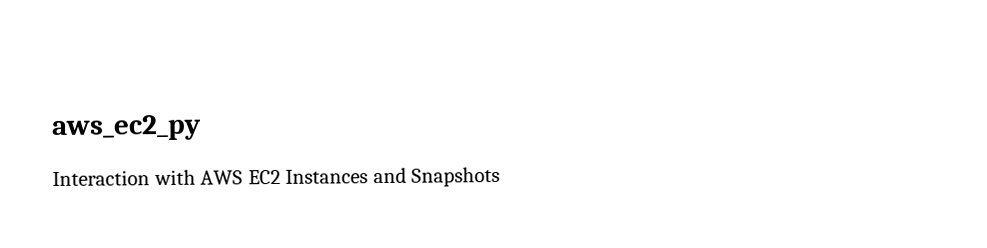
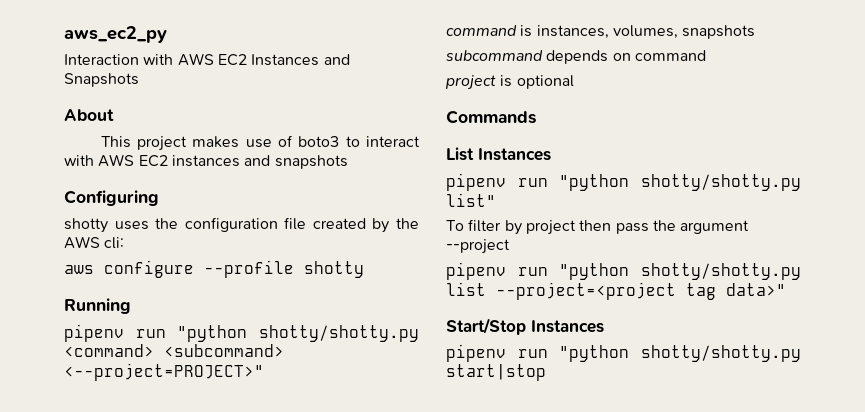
(501, 176) none -> [64,109,114,121] [100,135,420,151] [64,154,348,169] [64,190,159,206] [64,217,419,233] [64,236,125,249] [64,260,364,278] [64,298,131,314] [64,324,419,342] [64,344,284,357] [64,363,264,381] [446,25,756,39] [446,50,706,64] [445,75,574,90] [446,110,536,124] [446,147,551,161] [446,173,801,191] [446,193,496,207] [446,219,750,235] [446,239,510,254] [446,262,801,280] [446,282,786,300] [446,318,604,335] [446,344,801,362] [446,364,546,381] // About // This project makes use of boto3 to interact with AWS EC2 instances and snapshots // Configuring // shotty uses the configuration file created by the AWS cli: // aws configure --profile shotty // Running // pipenv run "python shotty/shotty.py <command> <subcommand> <--project=PROJECT>" // command is instances, volumes, snapshots // subcommand depends on command // project is optional // Commands // List Instances // pipenv run "python shotty/shotty.py list" // To filter by project then pass the argument --project // pipenv run "python shotty/shotty.py list --project=<project tag data>" // Start/Stop Instances // pipenv run "python shotty/shotty.py start|stop

